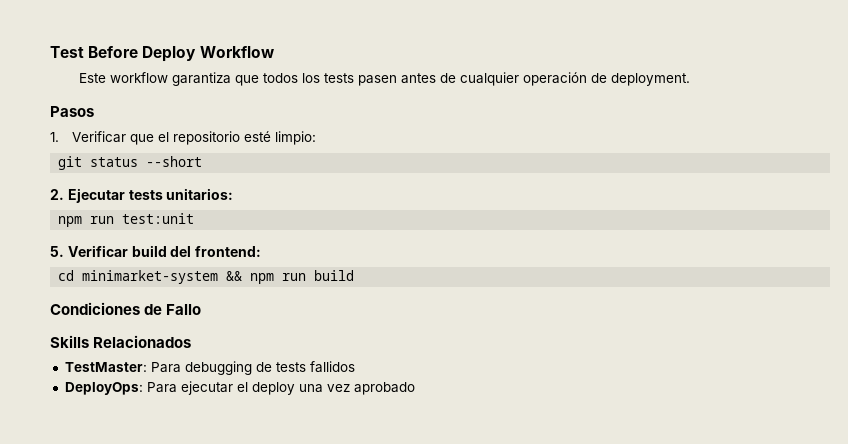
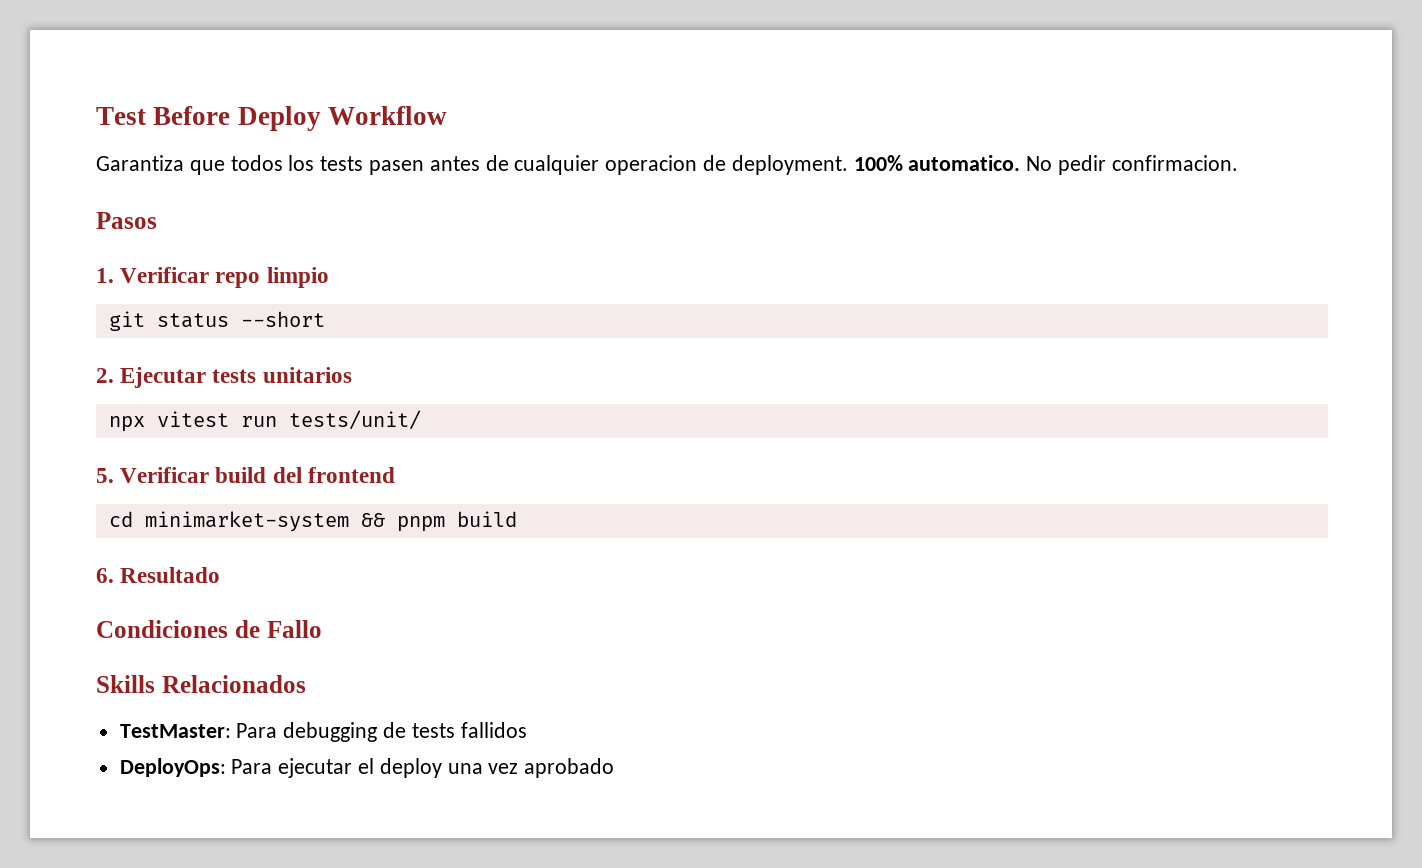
[79,72,232,86] Este workflow garantiza -> [96,155,184,171] Garantiza
[523,72,588,86] operación -> [605,155,698,175] operacion
[50,106,94,117] [50,131,316,145] // Pasos // 1. Verificar que el repositorio esté limpio: -> [853,155,1238,175] [96,212,157,229] [96,267,329,288] 100% automatico. No pedir confirmacion. // Pasos // 1. Verificar repo limpio
[166,188,234,200] [58,213,195,227] unitarios: // npm run test:unit -> [262,367,352,383] [108,410,421,432] unitarios // npx vitest run tests/unit/
[195,246,262,257] frontend: -> [307,467,395,483] frontend
[250,270,355,284] npm run build -> [396,511,517,532] [96,567,221,583] pnpm build // 6. Resultado

